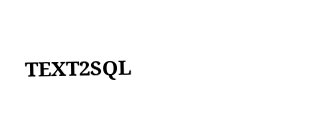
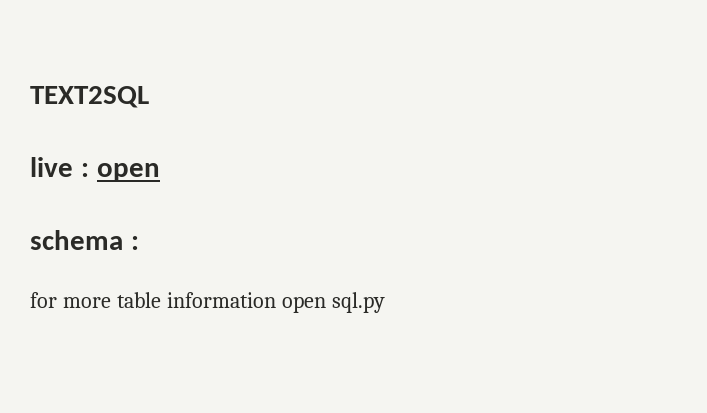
(132, 71) none -> [30,157,160,181] [30,230,139,250] [30,292,385,313] // live : open // schema : // for more table information open sql.py

